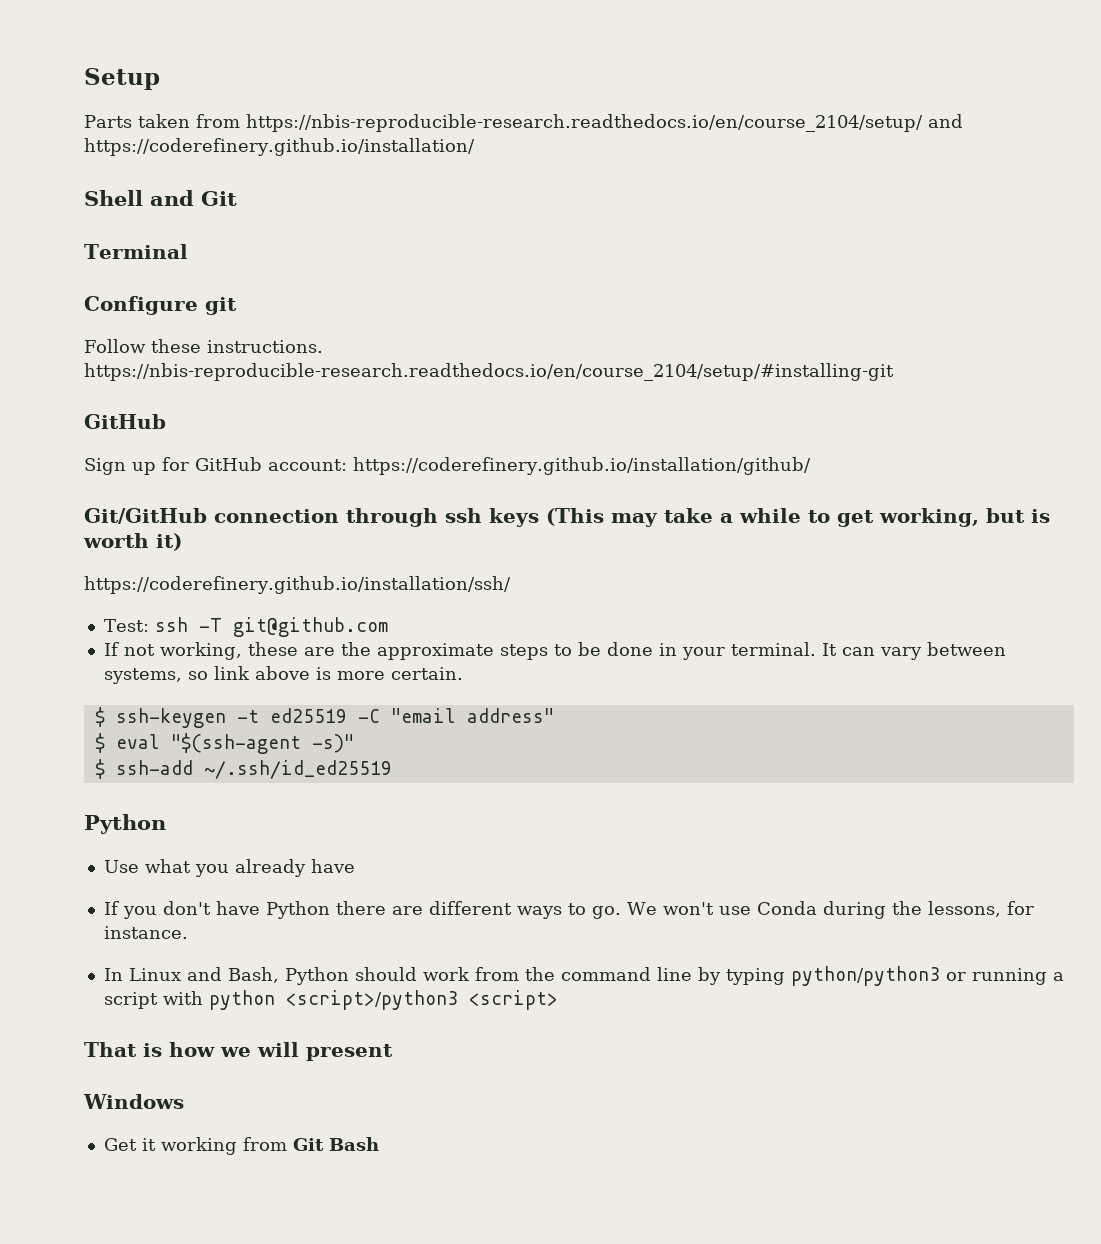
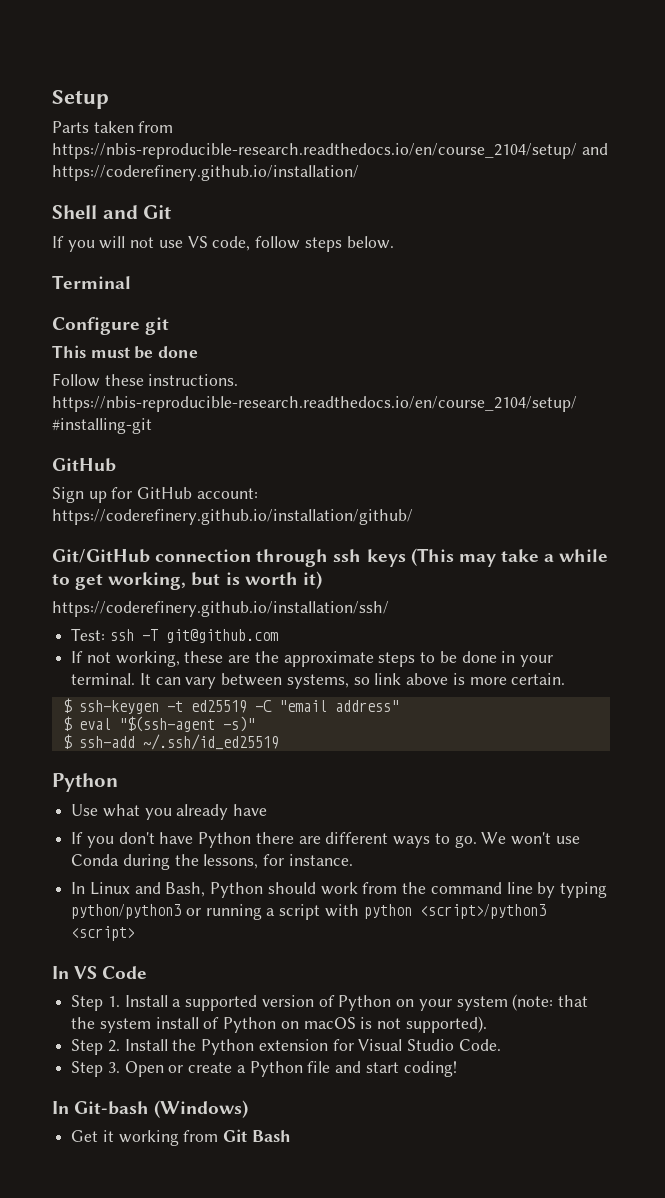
(237, 198) none -> [52,236,394,252] // If you will not use VS code, follow steps below.
(237, 306) none -> [52,345,199,359] // This must be done
[84,1042,393,1061] [83,1094,184,1109] That is how we will present // Windows -> [52,966,148,979] [71,994,588,1011] [71,1016,487,1033] [71,1039,501,1055] [71,1061,457,1077] [52,1100,249,1118] In VS Code // Step 1. Install a supported version of Python on your system (note: that the system install of Python on macOS is not supported). // Step 2. Install the Python extension for Visual Studio Code. // Step 3. Open or create a Python file and start coding! // In Git-bash (Windows)

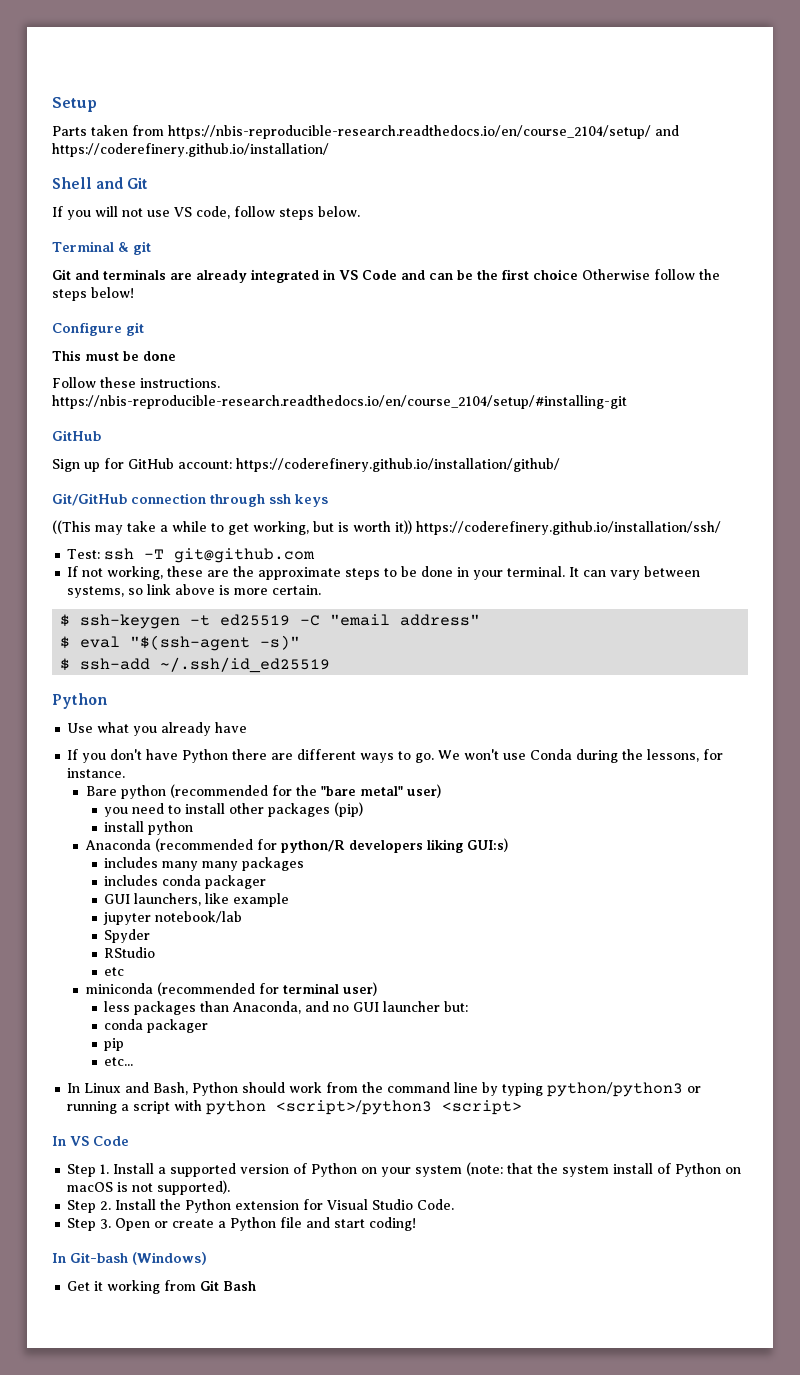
(131, 282) none -> [117,241,151,255] [52,269,720,283] [52,287,134,301] & git // Git and terminals are already integrated in VS Code and can be the first choice Otherwise follow the steps below!
[410,548,454,566] (This -> [52,520,91,534] // ((This
[302,571,322,589] it) // -> [395,520,412,534] it))
(353, 860) none -> [85,784,441,799] [104,802,364,817] [104,821,194,835] [84,838,508,853] [104,857,305,871] [104,875,267,889] [104,893,290,907] [103,911,243,925] [104,929,151,943] [104,947,156,958] [104,967,125,976] [85,982,377,996] [104,1001,469,1015] [104,1019,209,1033] [104,1038,125,1051] [104,1057,134,1066] // Bare python (recommended for the "bare metal" user) // you need to install other packages (pip) // install python // Anaconda (recommended for python/R developers liking GUI:s) // includes many many packages // includes conda packager // GUI launchers, like example // jupyter notebook/lab // Spyder // RStudio // etc // miniconda (recommended for terminal user) // less packages than Anaconda, and no GUI launcher but: // conda packager // pip // etc...

